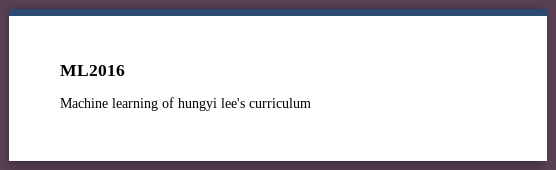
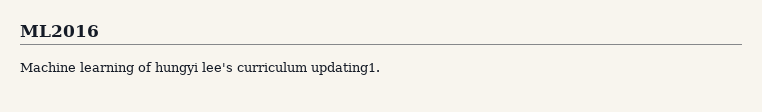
(311, 103) none -> [311,62,380,75] updating1.

